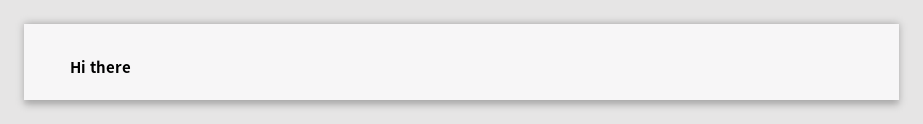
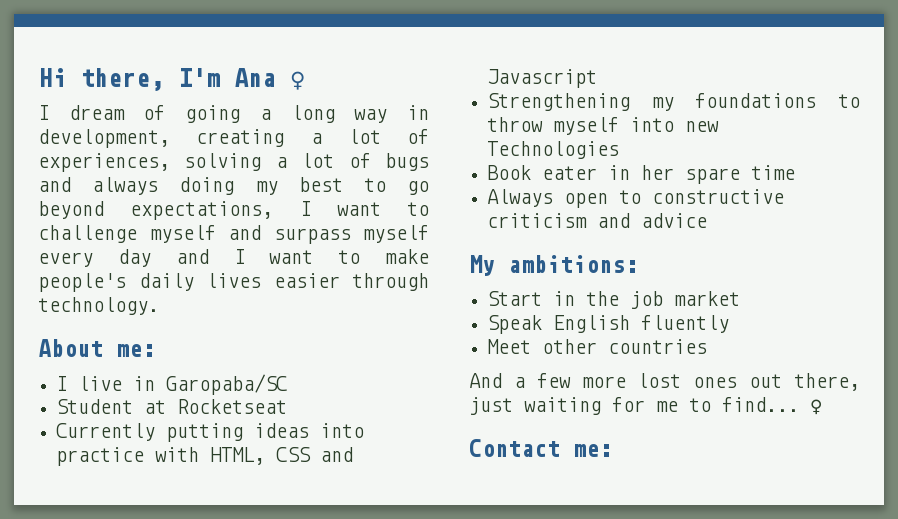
[90,60,132,73] there -> [80,68,305,91] [38,105,430,123] [38,129,429,148] [38,153,429,172] [38,177,429,195] [38,201,429,220] [38,225,429,244] [38,249,429,267] [38,273,429,292] [38,297,159,315] [38,339,155,357] [56,374,288,395] [56,399,288,414] [56,423,365,442] [56,447,354,466] [487,69,598,88] [487,93,860,111] [487,117,720,135] [487,141,620,159] [487,165,796,184] [487,189,785,208] [487,213,708,228] [469,255,638,276] [487,291,741,309] [487,315,730,334] [487,339,708,354] [469,373,860,391] [469,397,822,415] [469,439,612,457] there, I'm Ana ♀ // I dream of going a long way in development, creating a lot of experiences, solving a lot of bugs and always doing my best to go beyond expectations, I want to challenge myself and surpass myself every day and I want to make people's daily lives easier through technology. // About me: // I live in Garopaba/SC // Student at Rocketseat // Currently putting ideas into practice with HTML, CSS and Javascript // Strengthening my foundations to throw myself into new Technologies // Book eater in her spare time // Always open to constructive criticism and advice // My ambitions: // Start in the job market // Speak English fluently // Meet other countries // And a few more lost ones out there, just waiting for me to find... ♀ // Contact me:

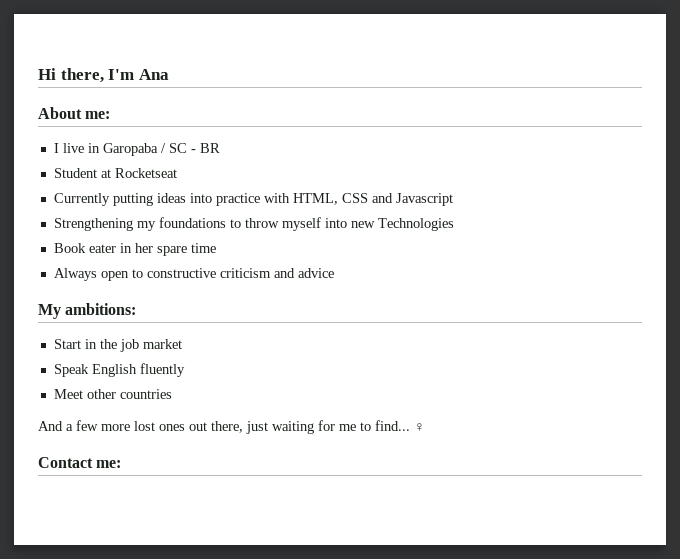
[290,71,305,90] [38,105,430,123] [38,129,429,148] [38,153,429,172] [38,177,429,195] [38,201,429,220] [38,225,429,244] [38,249,429,267] [38,273,429,292] [38,297,159,315] ♀ // I dream of going a long way in development, creating a lot of experiences, solving a lot of bugs and always doing my best to go beyond expectations, I want to challenge myself and surpass myself every day and I want to make people's daily lives easier through technology. -> (169, 74) none
[166,374,288,395] Garopaba/SC -> [102,143,220,156] Garopaba / SC - BR

